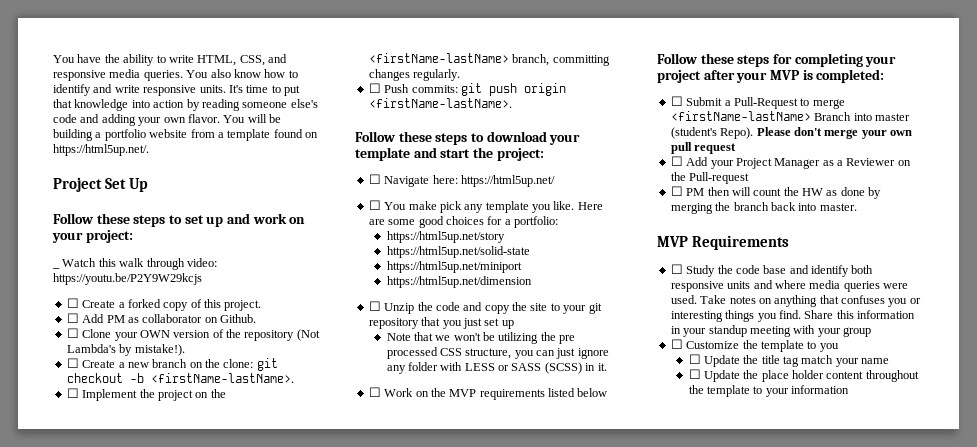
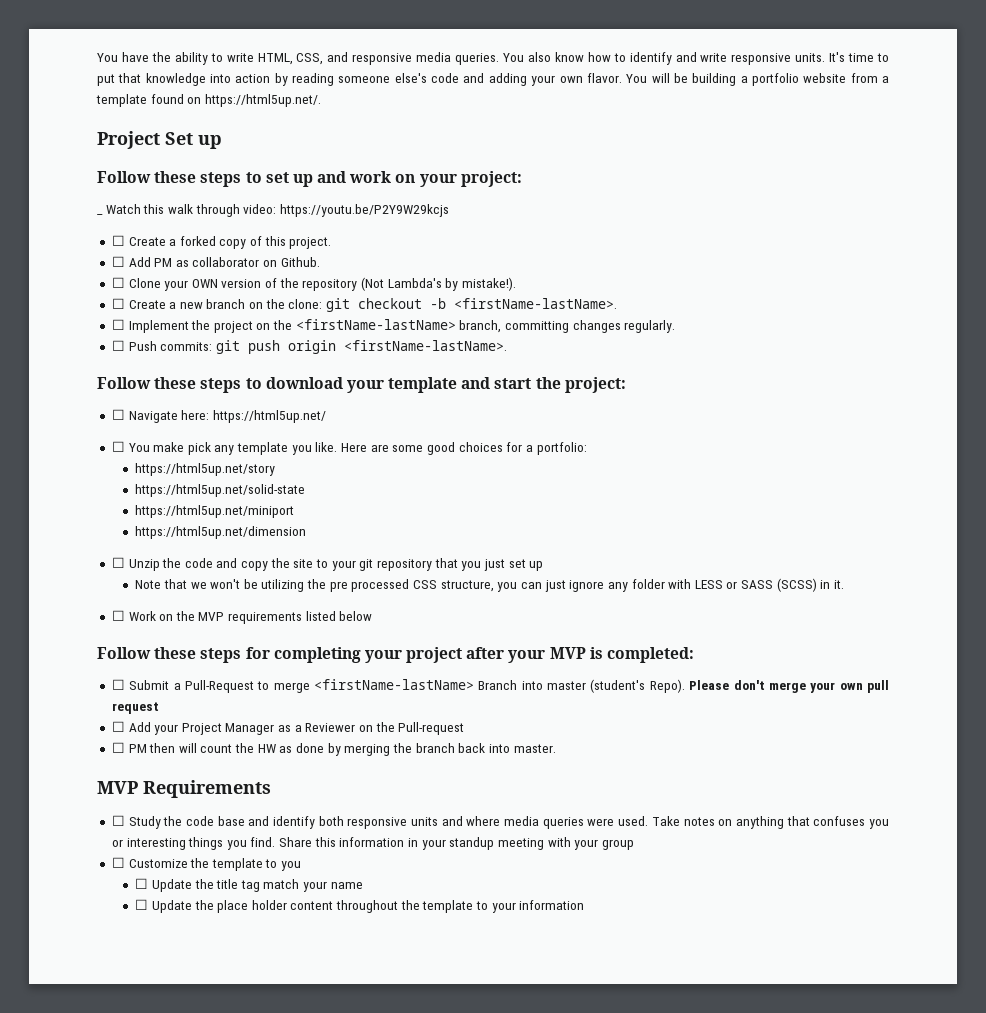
[129,178,149,192] Up -> [198,135,222,149] up

